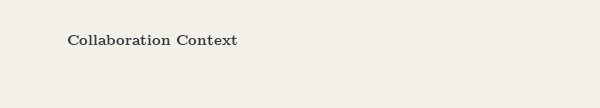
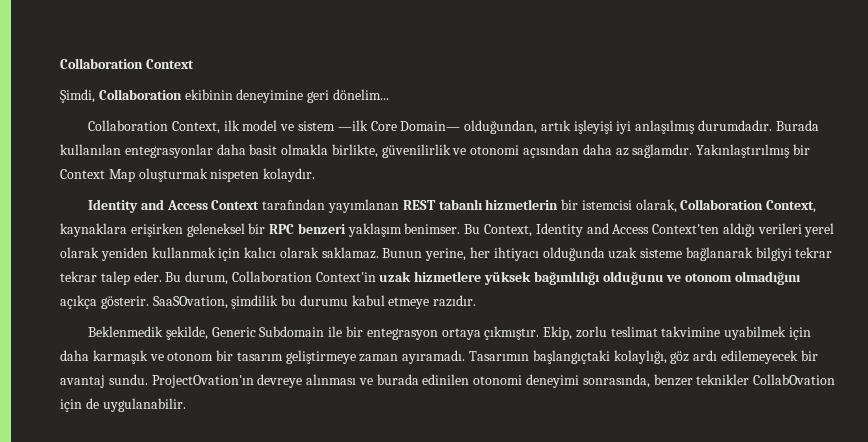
(238, 40) none -> [60,89,389,103] [88,120,819,134] [60,144,810,158] [60,168,316,182] [88,199,817,213] [60,223,835,237] [60,247,833,261] [60,271,801,285] [60,295,477,309] [88,326,811,340] [60,350,818,364] [60,374,836,388] [60,398,186,412] // Şimdi, Collaboration ekibinin deneyimine geri dönelim... // Collaboration Context, ilk model ve sistem —ilk Core Domain— olduğundan, artık işleyişi iyi anlaşılmış durumdadır. Burada kullanılan entegrasyonlar daha basit olmakla birlikte, güvenilirlik ve otonomi açısından daha az sağlamdır. Yakınlaştırılmış bir Context Map oluşturmak nispeten kolaydır. // Identity and Access Context tarafından yayımlanan REST tabanlı hizmetlerin bir istemcisi olarak, Collaboration Context, kaynaklara erişirken geleneksel bir RPC benzeri yaklaşım benimser. Bu Context, Identity and Access Context'ten aldığı verileri yerel olarak yeniden kullanmak için kalıcı olarak saklamaz. Bunun yerine, her ihtiyacı olduğunda uzak sisteme bağlanarak bilgiyi tekrar tekrar talep eder. Bu durum, Collaboration Context'in uzak hizmetlere yüksek bağımlılığı olduğunu ve otonom olmadığını açıkça gösterir. SaaSOvation, şimdilik bu durumu kabul etmeye razıdır. // Beklenmedik şekilde, Generic Subdomain ile bir entegrasyon ortaya çıkmıştır. Ekip, zorlu teslimat takvimine uyabilmek için daha karmaşık ve otonom bir tasarım geliştirmeye zaman ayıramadı. Tasarımın başlangıçtaki kolaylığı, göz ardı edilemeyecek bir avantaj sundu. ProjectOvation'ın devreye alınması ve burada edinilen otonomi deneyimi sonrasında, benzer teknikler CollabOvation için de uygulanabilir.

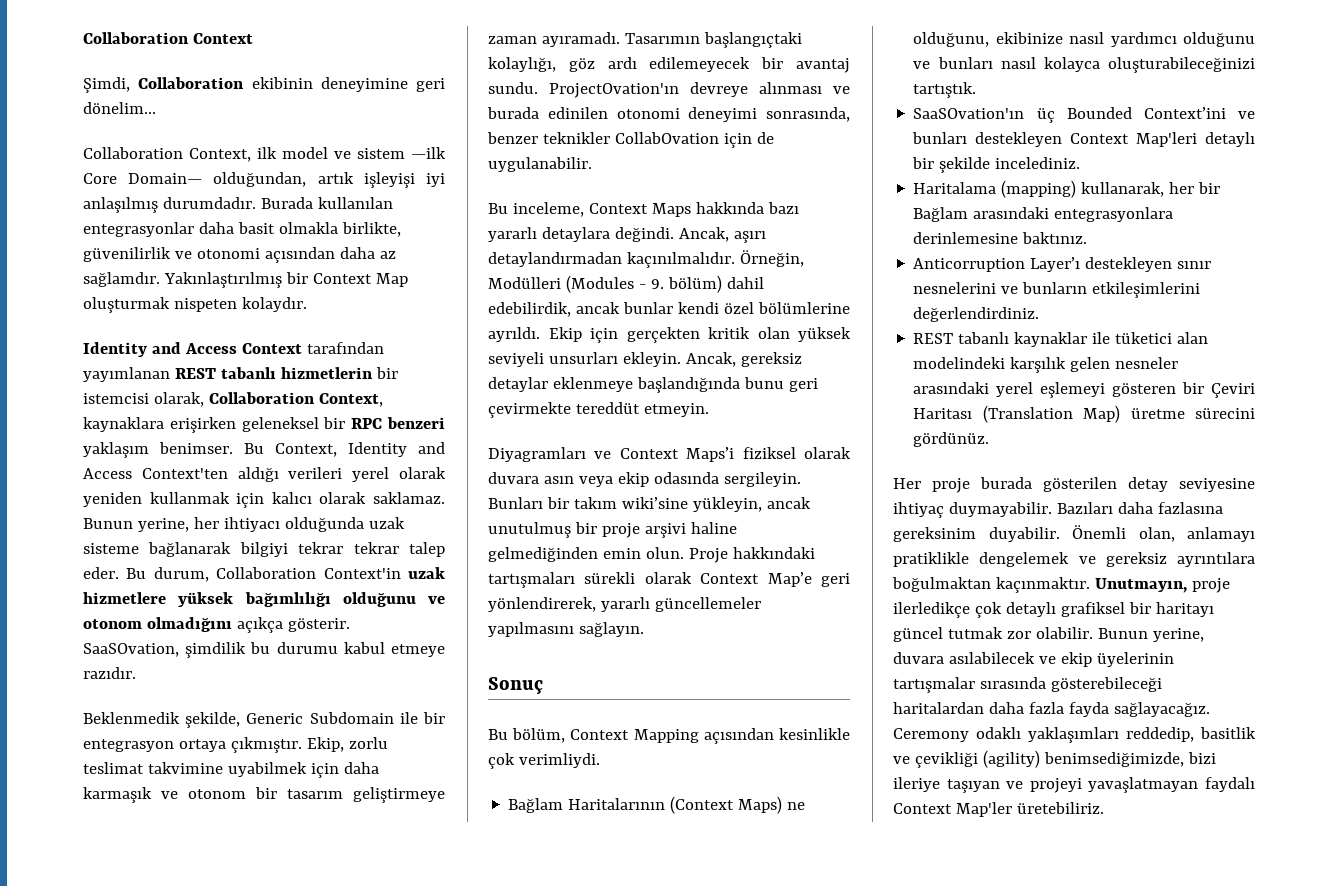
(186, 405) none -> [488,202,799,217] [488,227,766,243] [488,250,804,268] [488,275,764,293] [488,302,850,317] [488,327,851,343] [488,352,802,367] [488,377,818,393] [488,402,709,418] [488,447,851,462] [488,472,801,487] [488,497,811,512] [488,522,737,538] [488,547,815,563] [488,572,850,588] [488,597,761,612] [488,622,644,637] [488,677,543,694] [488,728,850,744] [488,753,600,769] [508,796,806,814] [913,32,1255,47] [913,57,1255,73] [913,82,977,98] [913,107,1255,123] [912,132,1255,147] [912,157,1081,173] [913,180,1221,198] [913,207,1174,222] [913,232,1088,244] [913,257,1212,272] [913,282,1201,298] [913,307,1040,322] [913,332,1209,347] [913,357,1179,373] [913,382,1255,398] [913,405,1255,423] [913,432,990,447] [893,477,1255,493] [893,502,1223,518] [893,525,1255,542] [893,552,1255,567] [892,577,1230,593] [893,602,1214,618] [893,627,1204,642] [893,652,1174,667] [893,677,1162,693] [893,702,1210,717] [893,727,1256,743] [893,750,1216,768] [893,777,1255,793] [893,802,1104,817] // Bu inceleme, Context Maps hakkında bazı yararlı detaylara değindi. Ancak, aşırı detaylandırmadan kaçınılmalıdır. Örneğin, Modülleri (Modules - 9. bölüm) dahil edebilirdik, ancak bunlar kendi özel bölümlerine ayrıldı. Ekip için gerçekten kritik olan yüksek seviyeli unsurları ekleyin. Ancak, gereksiz detaylar eklenmeye başlandığında bunu geri çevirmekte tereddüt etmeyin. // Diyagramları ve Context Maps’i fiziksel olarak duvara asın veya ekip odasında sergileyin. Bunları bir takım wiki’sine yükleyin, ancak unutulmuş bir proje arşivi haline gelmediğinden emin olun. Proje hakkındaki tartışmaları sürekli olarak Context Map’e geri yönlendirerek, yararlı güncellemeler yapılmasını sağlayın. // Sonuç // Bu bölüm, Context Mapping açısından kesinlikle çok verimliydi. // Bağlam Haritalarının (Context Maps) ne olduğunu, ekibinize nasıl yardımcı olduğunu ve bunları nasıl kolayca oluşturabileceğinizi tartıştık. // SaaSOvation'ın üç Bounded Context’ini ve bunları destekleyen Context Map'leri detaylı bir şekilde incelediniz. // Haritalama (mapping) kullanarak, her bir Bağlam arasındaki entegrasyonlara derinlemesine baktınız. // Anticorruption Layer’ı destekleyen sınır nesnelerini ve bunların etkileşimlerini değerlendirdiniz. // REST tabanlı kaynaklar ile tüketici alan modelindeki karşılık gelen nesneler arasındaki yerel eşlemeyi gösteren bir Çeviri Haritası (Translation Map) üretme sürecini gördünüz. // Her proje burada gösterilen detay seviyesine ihtiyaç duymayabilir. Bazıları daha fazlasına gereksinim duyabilir. Önemli olan, anlamayı pratiklikle dengelemek ve gereksiz ayrıntılara boğulmaktan kaçınmaktır. Unutmayın, proje ilerledikçe çok detaylı grafiksel bir haritayı güncel tutmak zor olabilir. Bunun yerine, duvara asılabilecek ve ekip üyelerinin tartışmalar sırasında gösterebileceği haritalardan daha fazla fayda sağlayacağız. Ceremony odaklı yaklaşımları reddedip, basitlik ve çevikliği (agility) benimsediğimizde, bizi ileriye taşıyan ve projeyi yavaşlatmayan faydalı Context Map'ler üretebiliriz.

